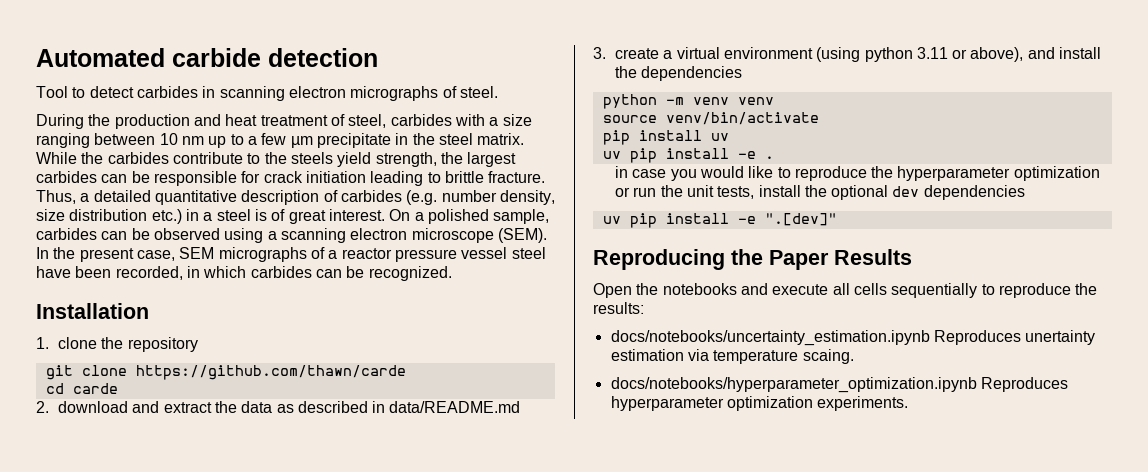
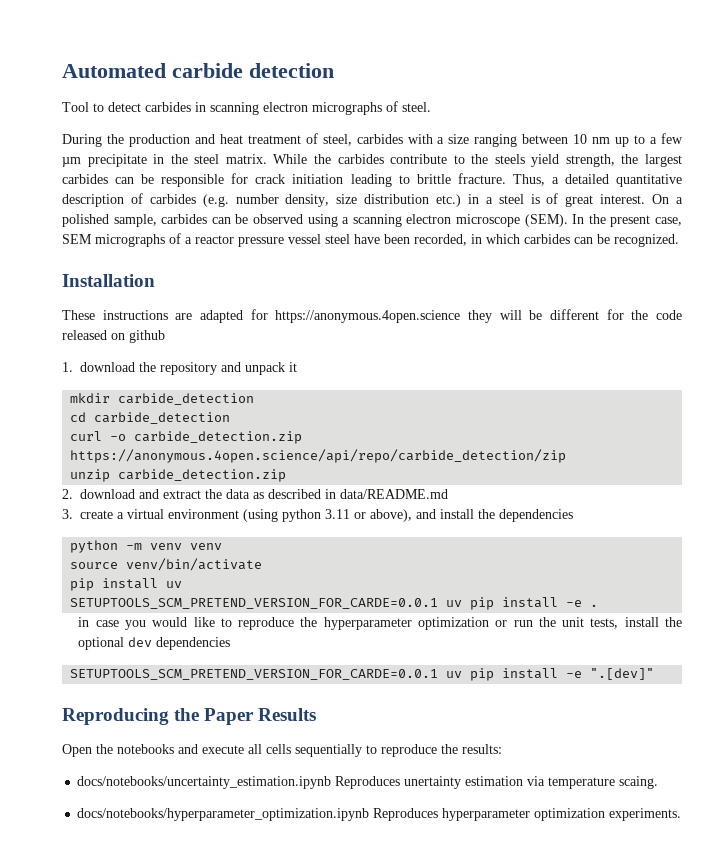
(149, 311) none -> [62,309,682,323] [62,330,165,343] // These instructions are adapted for https://anonymous.4open.science they will be different for the code released on github
[57,337,97,349] clone -> [80,362,135,372] download
[45,365,406,380] [45,383,118,394] // git clone https://github.com/thawn/carde // cd carde -> [221,362,297,375] [70,393,255,405] [70,412,231,424] [70,431,303,444] [70,449,567,463] [70,469,287,482] and unpack it // mkdir carbide_detection // cd carbide_detection // curl -o carbide_detection.zip https://anonymous.4open.science/api/repo/carbide_detection/zip // unzip carbide_detection.zip
(729, 137) none -> [70,598,439,609] SETUPTOOLS_SCM_PRETEND_VERSION_FOR_CARDE=0.0.1
(1025, 192) none -> [70,669,439,680] SETUPTOOLS_SCM_PRETEND_VERSION_FOR_CARDE=0.0.1

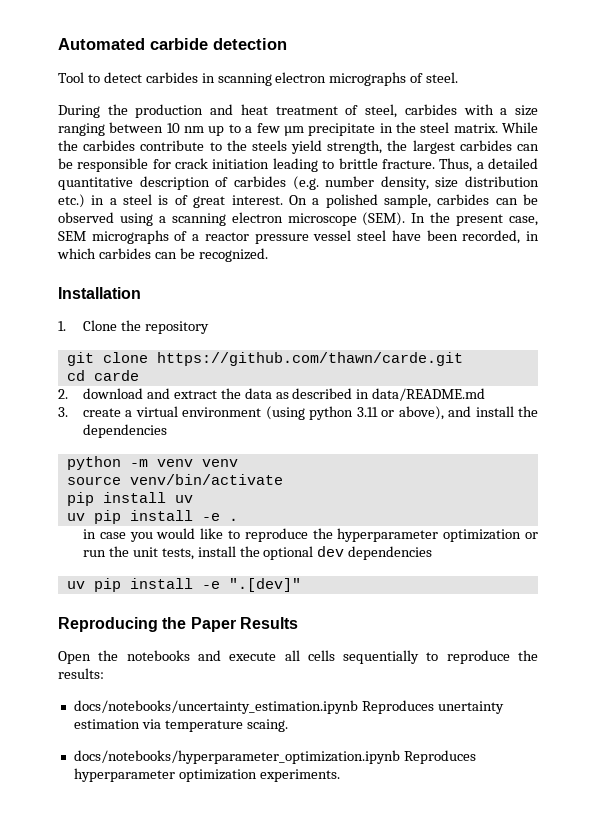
[62,309,682,323] [62,330,165,343] // These instructions are adapted for https://anonymous.4open.science they will be different for the code released on github -> (141, 293) none
[80,362,135,372] download -> [82,320,117,331] Clone
[221,362,297,375] [70,393,255,405] [70,412,231,424] [70,431,303,444] [70,449,567,463] [70,469,287,482] and unpack it // mkdir carbide_detection // cd carbide_detection // curl -o carbide_detection.zip https://anonymous.4open.science/api/repo/carbide_detection/zip // unzip carbide_detection.zip -> [66,352,463,366] [66,370,139,381] // git clone https://github.com/thawn/carde.git // cd carde
[70,598,439,609] SETUPTOOLS_SCM_PRETEND_VERSION_FOR_CARDE=0.0.1 -> (193, 499) none
[70,669,439,680] SETUPTOOLS_SCM_PRETEND_VERSION_FOR_CARDE=0.0.1 -> (433, 553) none

